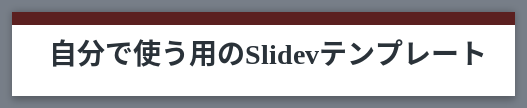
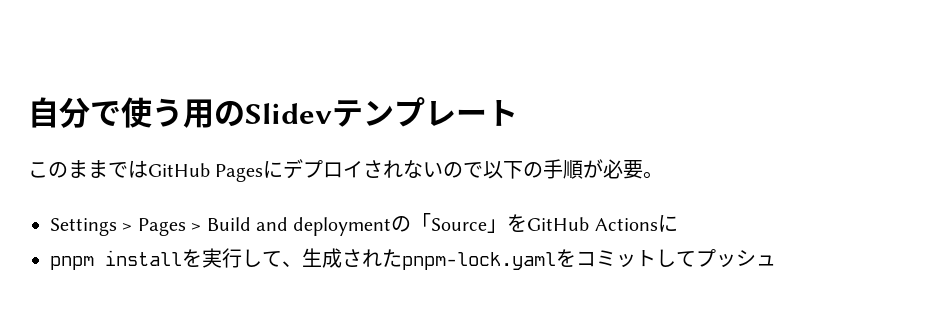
(487, 53) none -> [28,159,664,182] [50,213,678,236] [50,248,776,270] // このままではGitHub Pagesにデプロイされないので以下の手順が必要。 // Settings > Pages > Build and deploymentの「Source」をGitHub Actionsに // pnpm installを実行して、生成されたpnpm-lock.yamlをコミットしてプッシュ

